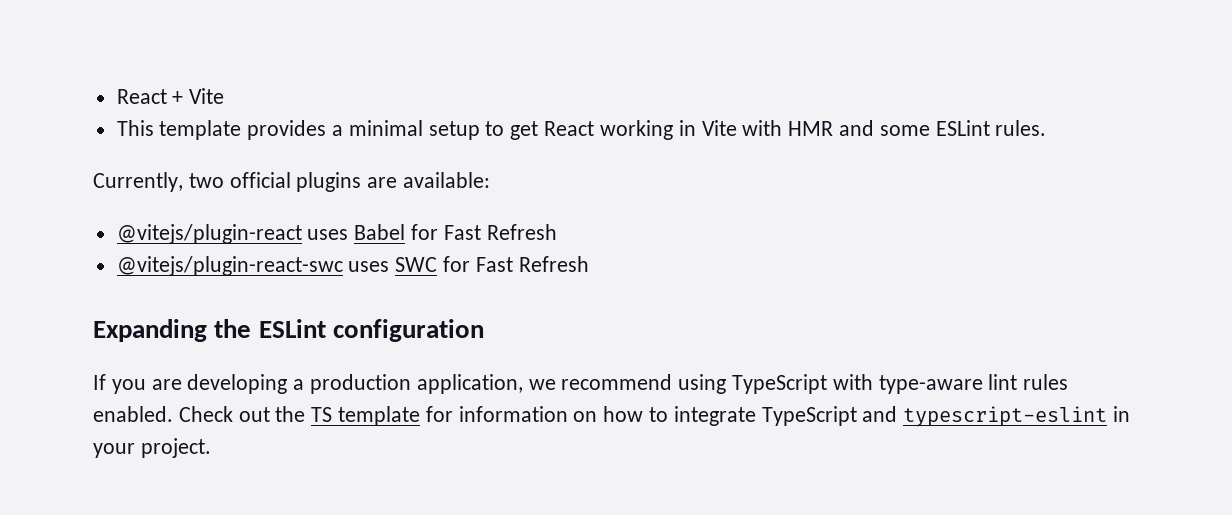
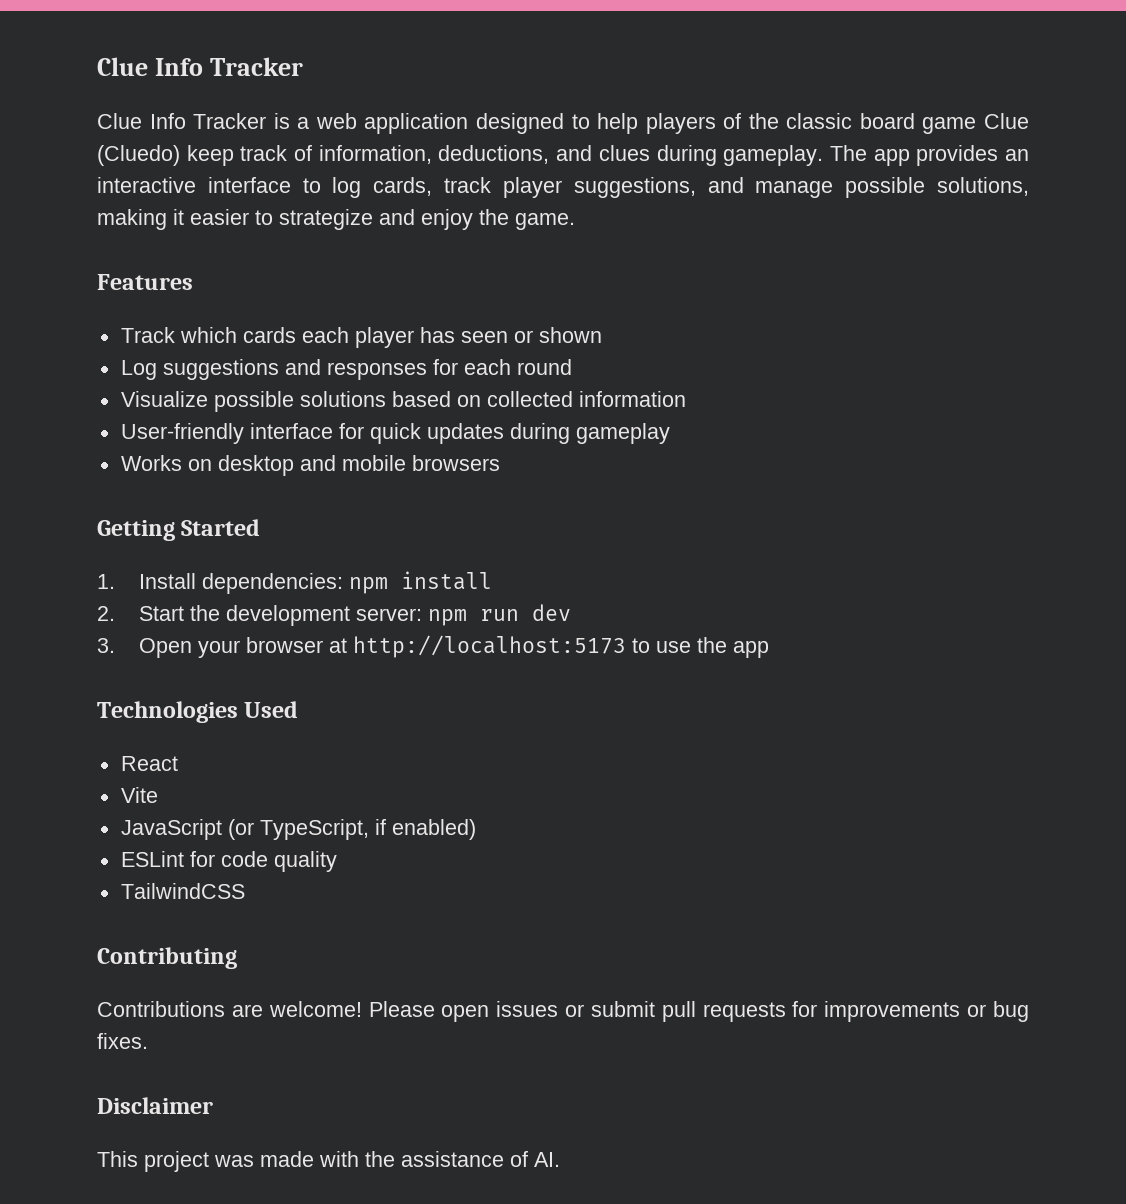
[116,89,184,104] React + -> [97,57,303,76] [97,113,1029,134] [97,145,1030,166] [97,177,1030,198] [97,209,575,230] [97,274,193,290] [120,327,602,348] [120,359,572,380] [120,391,686,412] [120,423,670,444] [120,455,500,476] [97,519,261,541] [97,571,492,594] [97,604,571,626] [97,635,769,658] [97,701,299,723] [120,756,178,771] Clue Info Tracker // Clue Info Tracker is a web application designed to help players of the classic board game Clue (Cluedo) keep track of information, deductions, and clues during gameplay. The app provides an interactive interface to log cards, track player suggestions, and manage possible solutions, making it easier to strategize and enjoy the game. // Features // Track which cards each player has seen or shown // Log suggestions and responses for each round // Visualize possible solutions based on collected information // User-friendly interface for quick updates during gameplay // Works on desktop and mobile browsers // Getting Started // 1. Install dependencies: npm install // 2. Start the development server: npm run dev // 3. Open your browser at http://localhost:5173 to use the app // Technologies Used // React //
[116,120,1047,140] [93,172,491,192] [116,224,557,244] [116,256,589,276] [93,319,484,342] [93,374,1069,394] [93,406,1131,427] [93,438,211,458] This template provides a minimal setup to get React working in Vite with HMR and some ESLint rules. // Currently, two official plugins are available: // @vitejs/plugin-react uses Babel for Fast Refresh // @vitejs/plugin-react-swc uses SWC for Fast Refresh // Expanding the ESLint configuration // If you are developing a production application, we recommend using TypeScript with type-aware lint rules enabled. Check out the TS template for information on how to integrate TypeScript and typescript-eslint in your project. -> [120,819,476,840] [120,851,337,872] [120,883,245,899] [97,947,237,969] [97,1001,1029,1022] [97,1033,148,1049] [97,1097,213,1114] [97,1151,560,1172] JavaScript (or TypeScript, if enabled) // ESLint for code quality // TailwindCSS // Contributing // Contributions are welcome! Please open issues or submit pull requests for improvements or bug fixes. // Disclaimer // This project was made with the assistance of AI.

